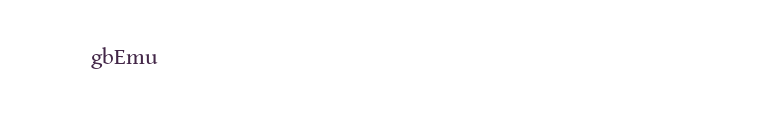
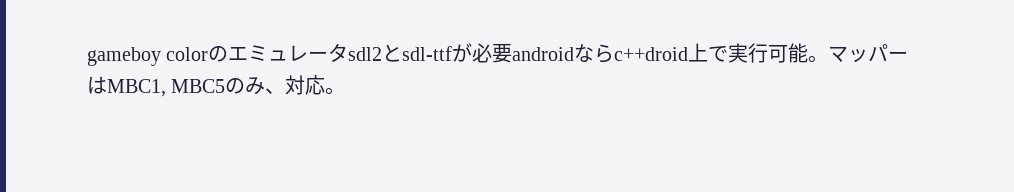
[91,47,158,69] gbEmu -> [87,43,909,66] [87,75,346,97] gameboy colorのエミュレータsdl2とsdl-ttfが必要androidならc++droid上で実行可能。マッパーはMBC1, MBC5のみ、対応。

